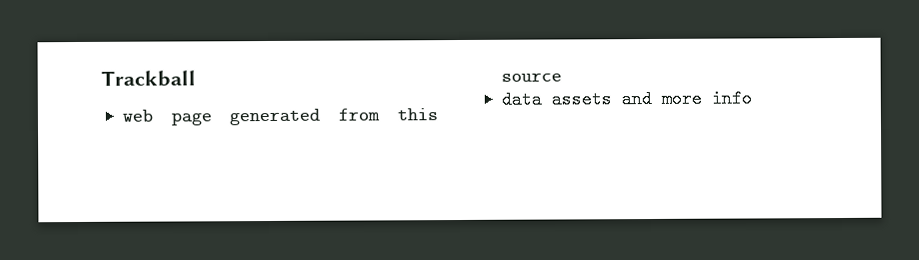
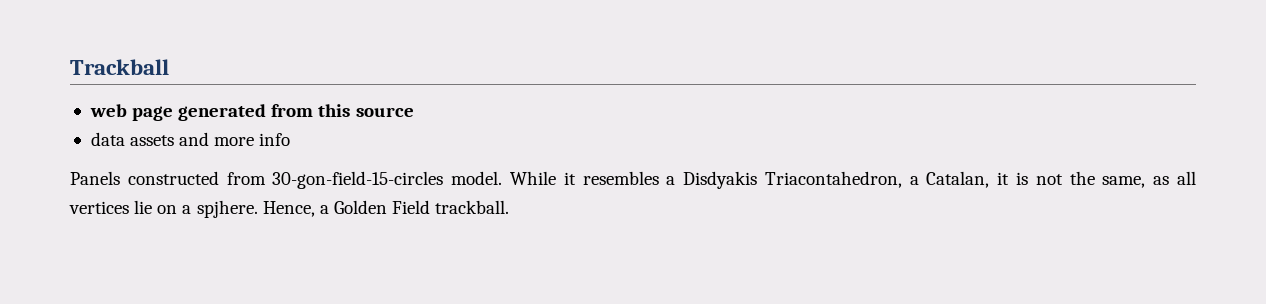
(752, 98) none -> [70,171,1197,189] [69,200,510,218] // Panels constructed from 30-gon-field-15-circles model. While it resembles a Disdyakis Triacontahedron, a Catalan, it is not the same, as all vertices lie on a spjhere. Hence, a Golden Field trackball.

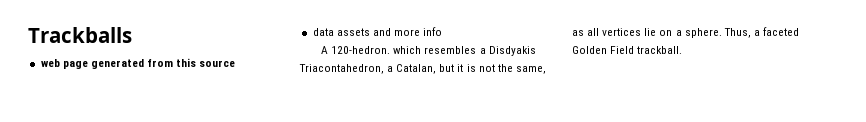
[70,59,169,75] Trackball -> [28,27,132,43] Trackballs
[70,171,576,189] Panels constructed from 30-gon-field-15-circles model. While it -> [321,46,422,54] A 120-hedron. which
(990, 179) none -> [439,64,455,72] but
[196,200,329,218] spjhere. Hence, a -> [684,27,799,38] sphere. Thus, a faceted

